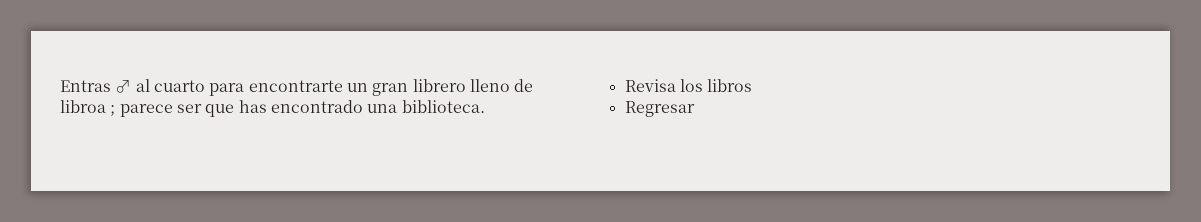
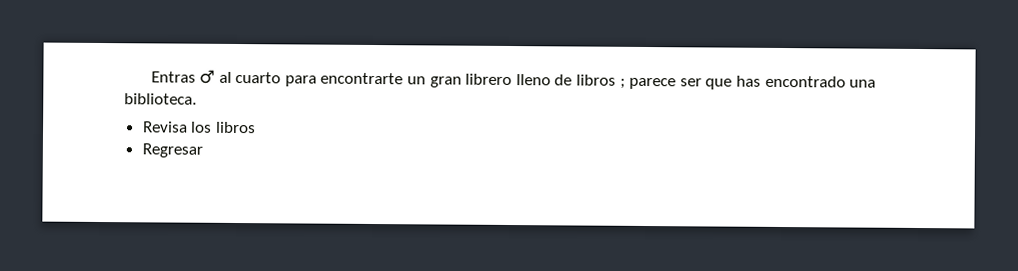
[60,100,106,113] libroa -> [576,74,617,86] libros

